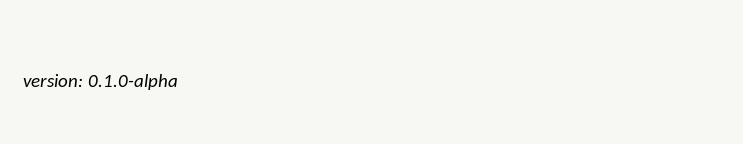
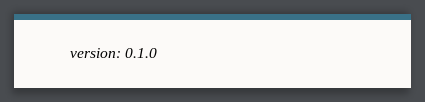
[87,74,178,90] 0.1.0-alpha -> [125,48,158,58] 0.1.0

